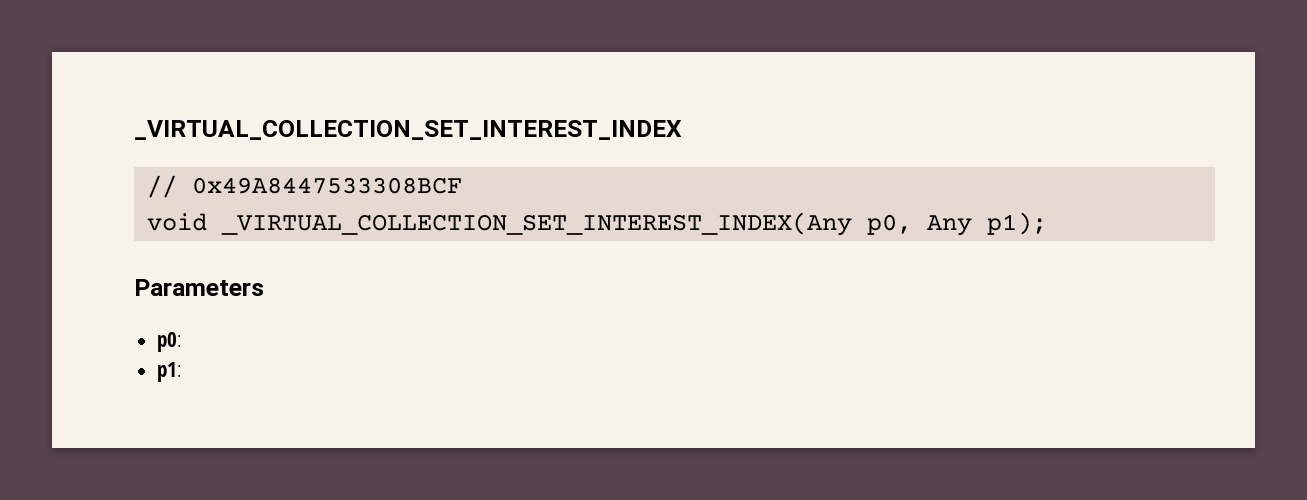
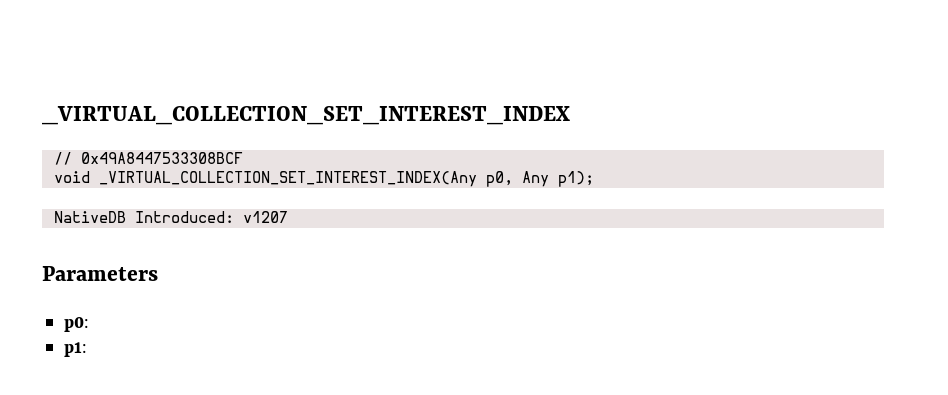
(1047, 223) none -> [54,211,288,223] // NativeDB Introduced: v1207

